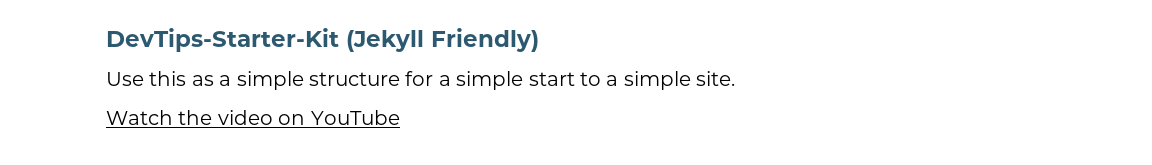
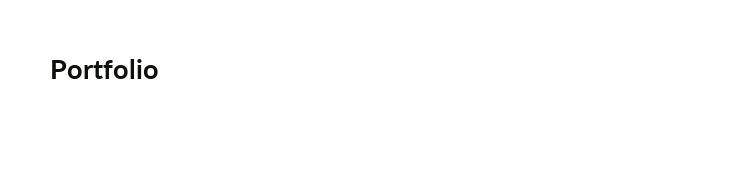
[106,28,539,52] [106,71,736,90] [106,110,400,125] DevTips-Starter-Kit (Jekyll Friendly) // Use this as a simple structure for a simple start to a simple site. // Watch the video on YouTube -> [50,59,159,79] Portfolio

